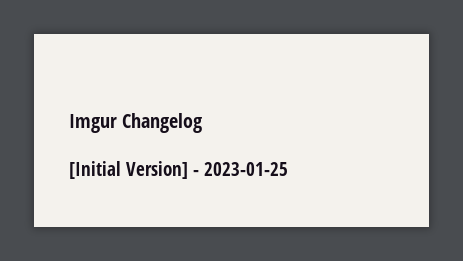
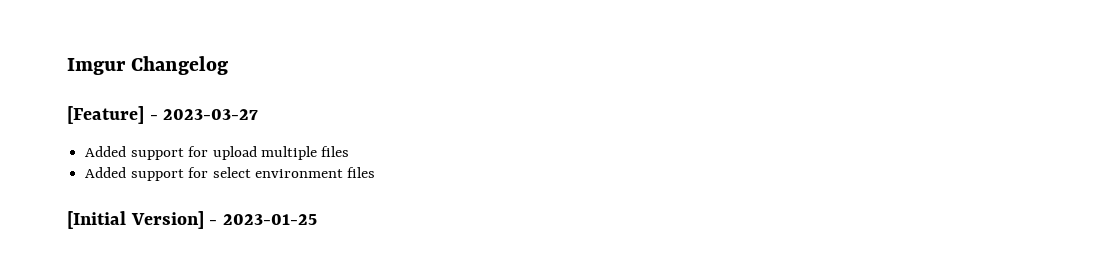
(203, 123) none -> [67,106,259,124] [85,146,350,160] [85,167,376,181] // [Feature] - 2023-03-27 // Added support for upload multiple files // Added support for select environment files

